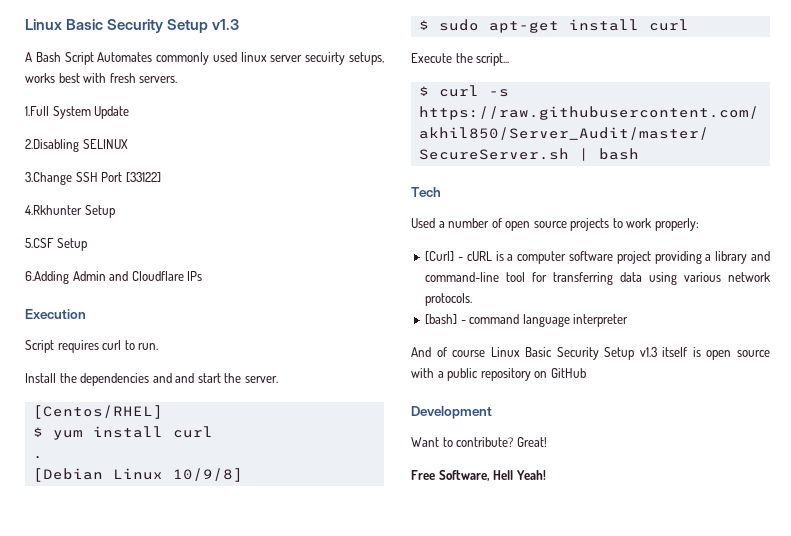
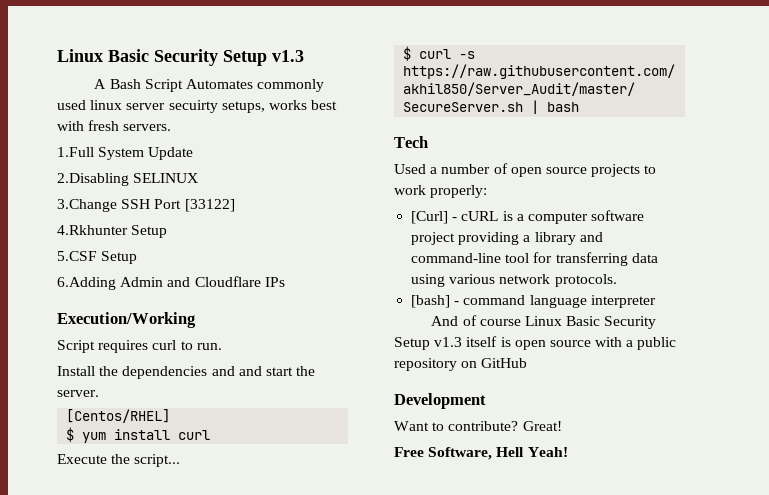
[25,309,86,319] Execution -> [57,312,196,328] Execution/Working
[32,455,43,459] [32,468,243,482] [418,19,689,33] // . // [Debian Linux 10/9/8] // $ sudo apt-get install curl -> (211, 435) none

